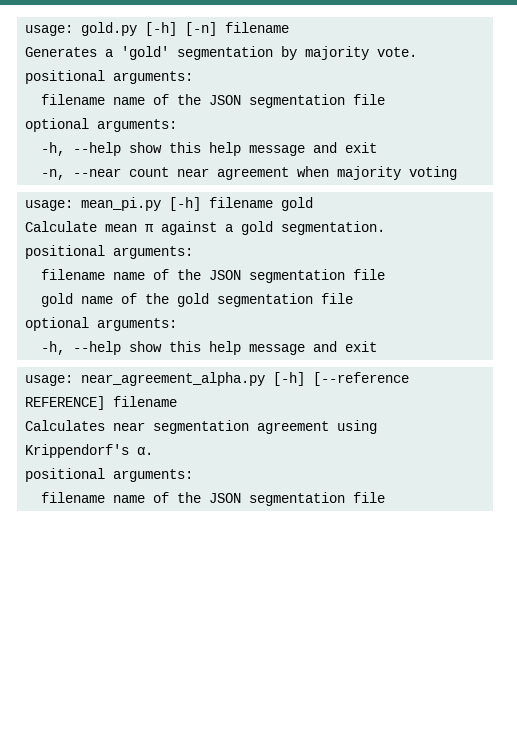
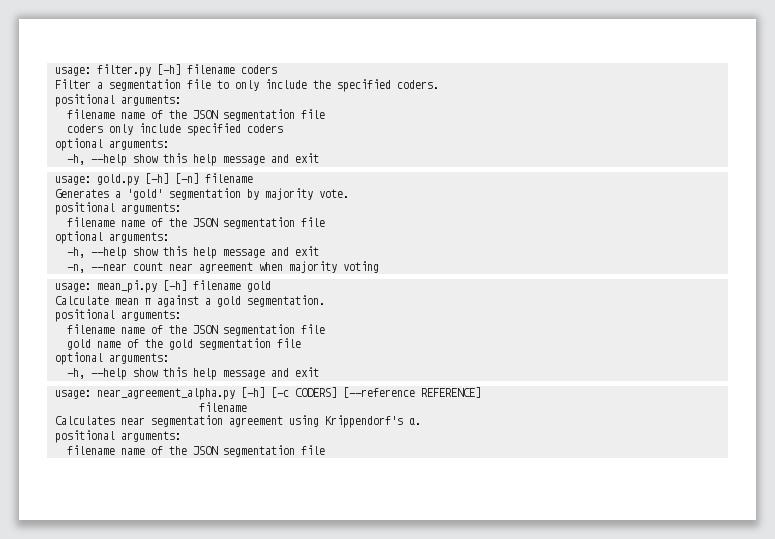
[25,25,74,36] usage: -> [54,64,277,77] [54,79,439,92] [54,94,181,107] [66,109,325,121] [66,123,283,136] [54,138,169,151] [66,153,319,166] [54,176,91,185] usage: filter.py [-h] filename coders // Filter a segmentation file to only include the specified coders. // positional arguments: // filename name of the JSON segmentation file // coders only include specified coders // optional arguments: // -h, --help show this help message and exit // usage:
(306, 379) none -> [270,387,337,398] [-c CODERS]
(106, 403) none -> (481, 392) //

